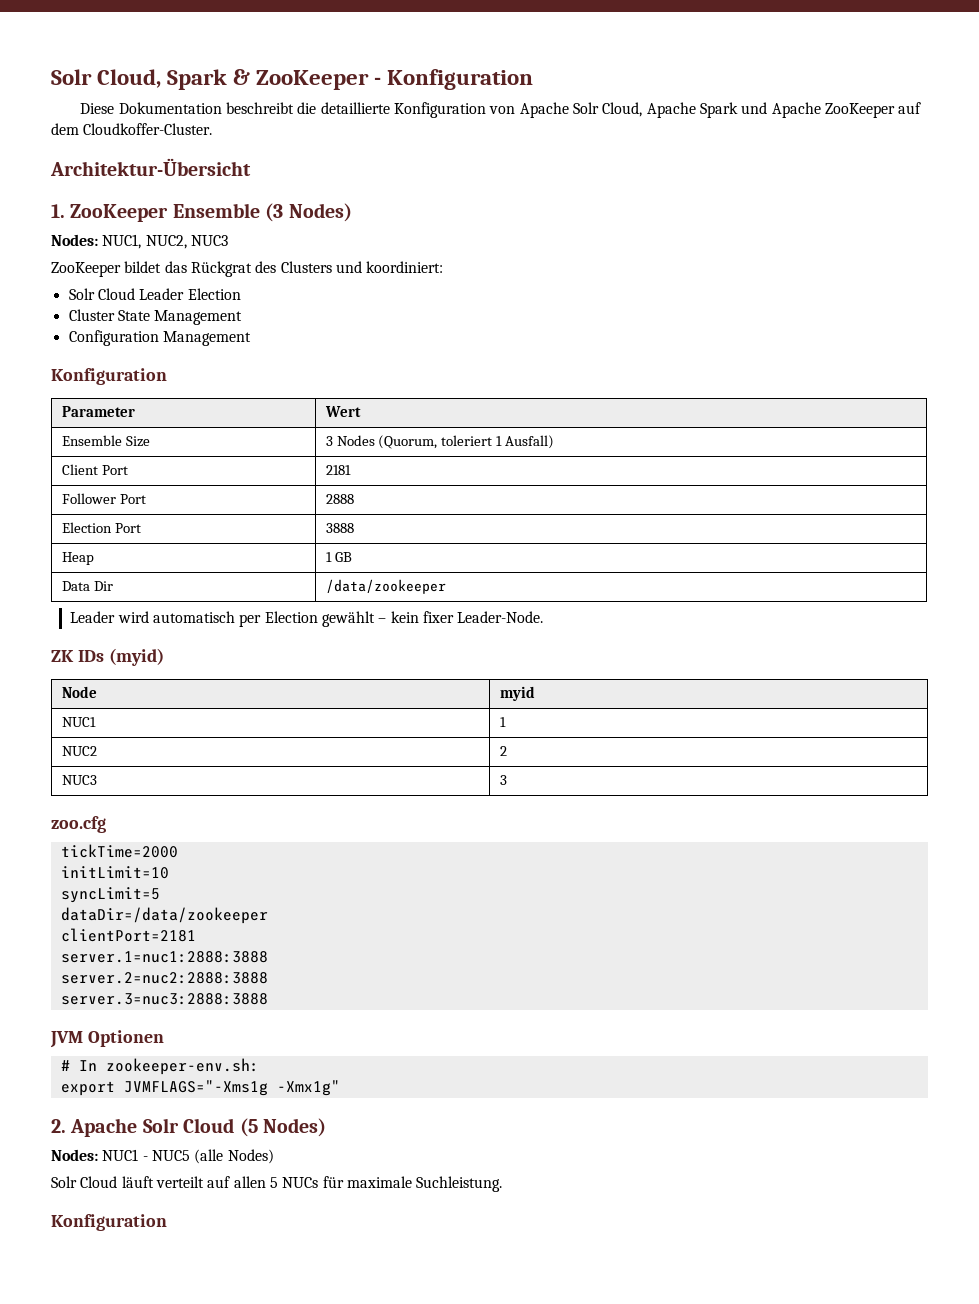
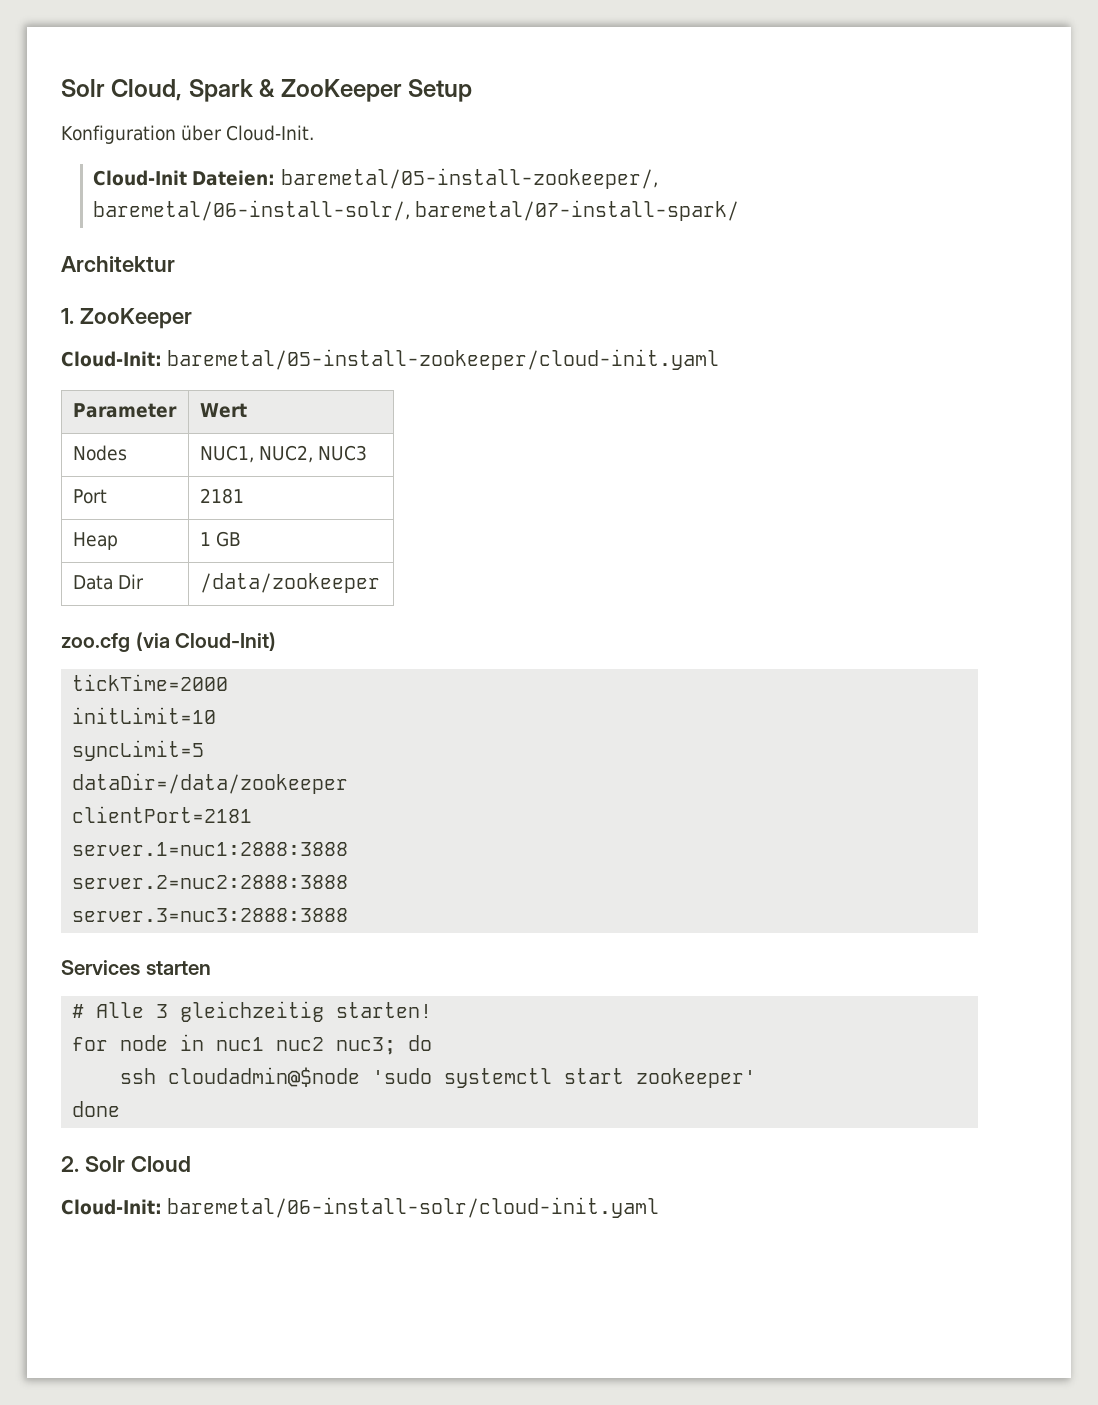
[374,69,534,90] [80,102,922,118] [51,123,213,135] [50,158,251,176] [51,203,352,222] [51,234,228,249] [51,261,444,277] [68,288,241,300] [68,309,243,325] [68,330,251,346] [51,368,167,385] [61,406,135,417] [324,406,361,417] [61,435,150,447] [325,435,555,449] [61,464,128,475] [325,465,351,475] [61,493,146,504] [325,494,354,504] [61,522,141,533] [325,523,354,533] - Konfiguration // Diese Dokumentation beschreibt die detaillierte Konfiguration von Apache Solr Cloud, Apache Spark und Apache ZooKeeper auf dem Cloudkoffer-Cluster. // Architektur-Übersicht // 1. ZooKeeper Ensemble (3 Nodes) // Nodes: NUC1, NUC2, NUC3 // ZooKeeper bildet das Rückgrat des Clusters und koordiniert: // Solr Cloud Leader Election // Cluster State Management // Configuration Management // Konfiguration // Parameter | Wert // Ensemble Size | 3 Nodes (Quorum, toleriert 1 Ausfall) // Client Port | 2181 // Follower Port | 2888 // Election Port | 3888 -> [408,79,473,102] [61,125,315,144] [93,168,658,189] [93,200,740,221] [61,256,175,272] [61,308,192,329] [61,349,720,370] [72,403,177,418] [199,403,247,418] [72,445,127,461] [199,445,368,463] [72,489,107,504] [199,488,244,504] Setup // Konfiguration über Cloud-Init. // Cloud-Init Dateien: baremetal/05-install-zookeeper/, baremetal/06-install-solr/, baremetal/07-install-spark/ // Architektur // 1. ZooKeeper // Cloud-Init: baremetal/05-install-zookeeper/cloud-init.yaml // Parameter | Wert // Nodes | NUC1, NUC2, NUC3 // Port | 2181
[70,611,544,627] [51,648,164,666] [61,686,97,698] [499,686,535,701] [61,717,96,727] [499,717,506,727] [61,746,97,756] [499,746,507,756] [61,775,97,785] [499,775,507,785] // Leader wird automatisch per Election gewählt – kein fixer Leader-Node. // ZK IDs (myid) // Node | myid // NUC1 | 1 // NUC2 | 2 // NUC3 | 3 -> (380, 583) none
(106, 824) none -> [135,632,277,651] (via Cloud-Init)
[50,1030,164,1048] JVM Optionen -> [61,960,211,975] Services starten
[78,1058,259,1075] [60,1080,340,1096] In zookeeper-env.sh: // export JVMFLAGS="-Xms1g -Xmx1g" -> [96,1001,433,1022] [72,1034,433,1055] [120,1067,757,1088] [72,1101,121,1117] Alle 3 gleichzeitig starten! // for node in nuc1 nuc2 nuc3; do // ssh cloudadmin@$node 'sudo systemctl start zookeeper' // done
[70,1118,326,1137] [51,1149,274,1164] [51,1176,503,1192] [51,1214,167,1231] Apache Solr Cloud (5 Nodes) // Nodes: NUC1 - NUC5 (alle Nodes) // Solr Cloud läuft verteilt auf allen 5 NUCs für maximale Suchleistung. // Konfiguration -> [84,1156,191,1172] [61,1197,660,1218] Solr Cloud // Cloud-Init: baremetal/06-install-solr/cloud-init.yaml

